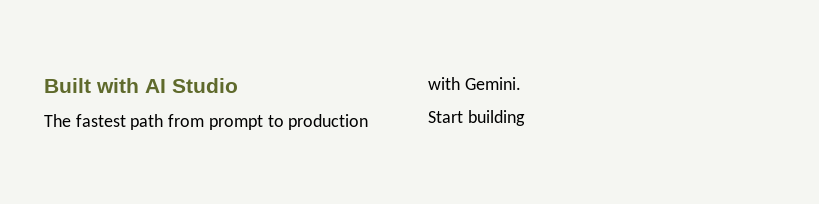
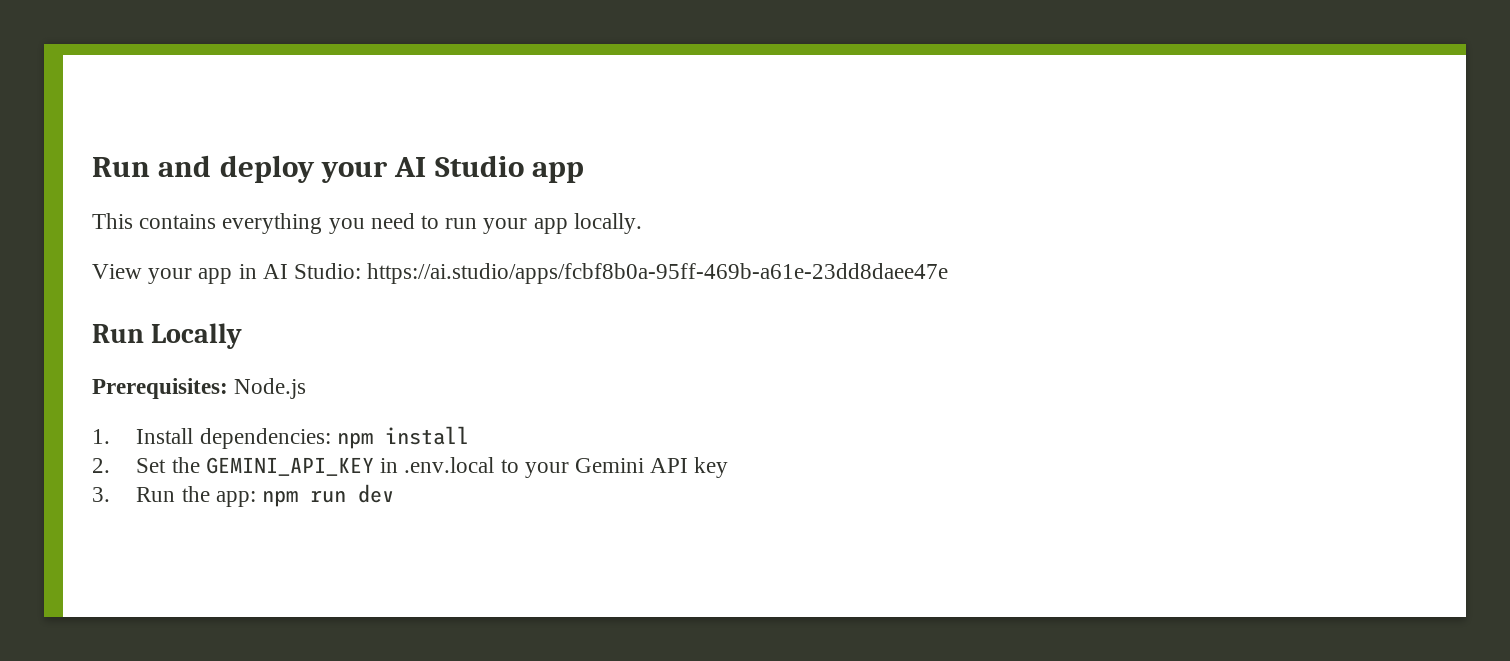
[44,78,238,93] [44,114,369,130] [428,77,521,90] [428,110,525,126] Built with AI Studio // The fastest path from prompt to production with Gemini. // Start building -> [92,155,585,183] [92,213,642,234] [92,263,949,284] [92,323,243,349] [92,378,307,399] [92,426,469,449] [92,457,729,478] [92,484,395,507] Run and deploy your AI Studio app // This contains everything you need to run your app locally. // View your app in AI Studio: https://ai.studio/apps/fcbf8b0a-95ff-469b-a61e-23dd8daee47e // Run Locally // Prerequisites: Node.js // 1. Install dependencies: npm install // 2. Set the GEMINI_API_KEY in .env.local to your Gemini API key // 3. Run the app: npm run dev

